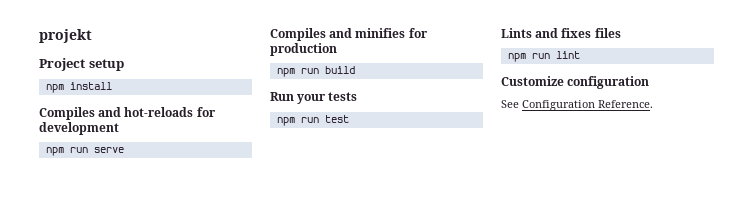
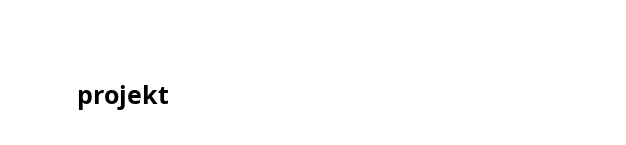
[39,58,124,71] [45,82,112,93] [39,107,216,120] [39,122,119,135] [45,147,124,156] [270,28,428,41] [270,43,337,56] [276,66,355,77] [270,92,358,104] [276,115,349,126] [501,28,621,38] [507,51,580,62] [501,76,650,89] [501,100,653,111] // Project setup // npm install // Compiles and hot-reloads for development // npm run serve // Compiles and minifies for production // npm run build // Run your tests // npm run test // Lints and fixes files // npm run lint // Customize configuration // See Configuration Reference. -> (169, 97) none

